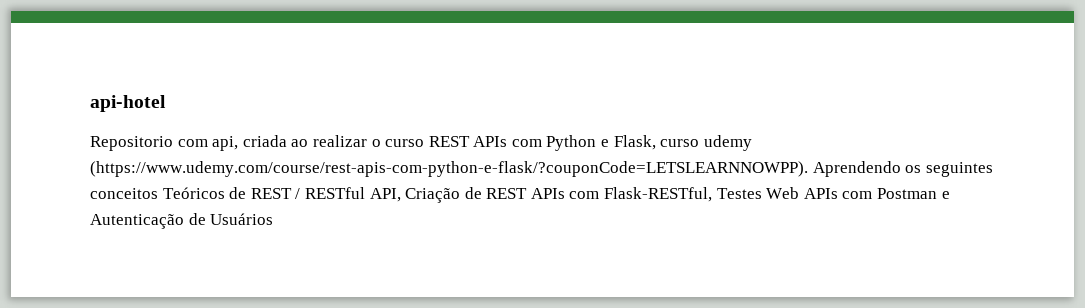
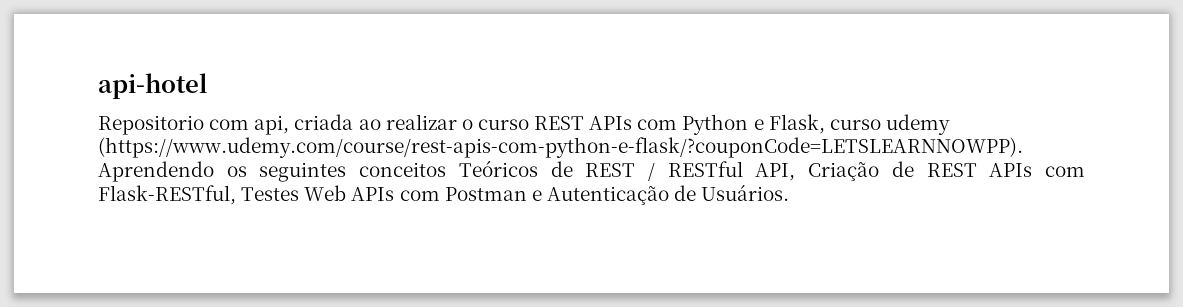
[210,213,274,225] Usuários -> [701,184,790,201] Usuários.

